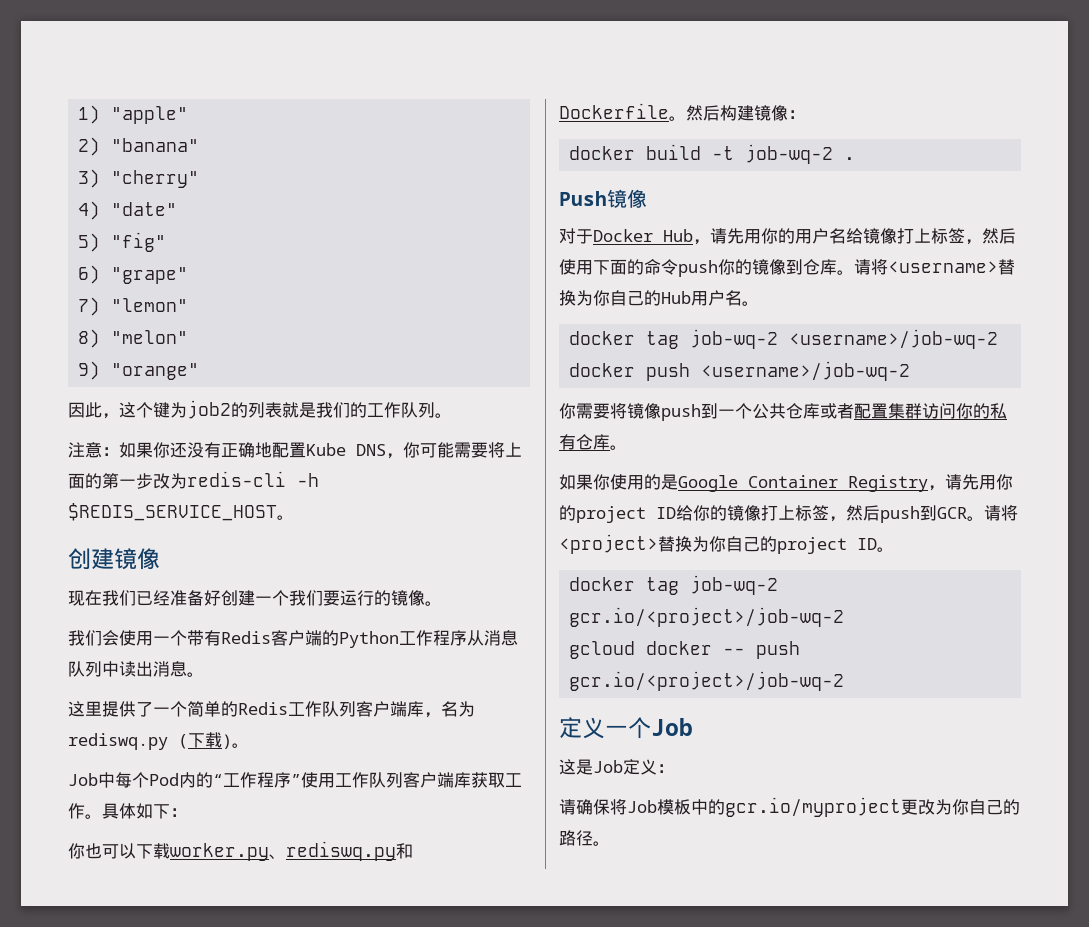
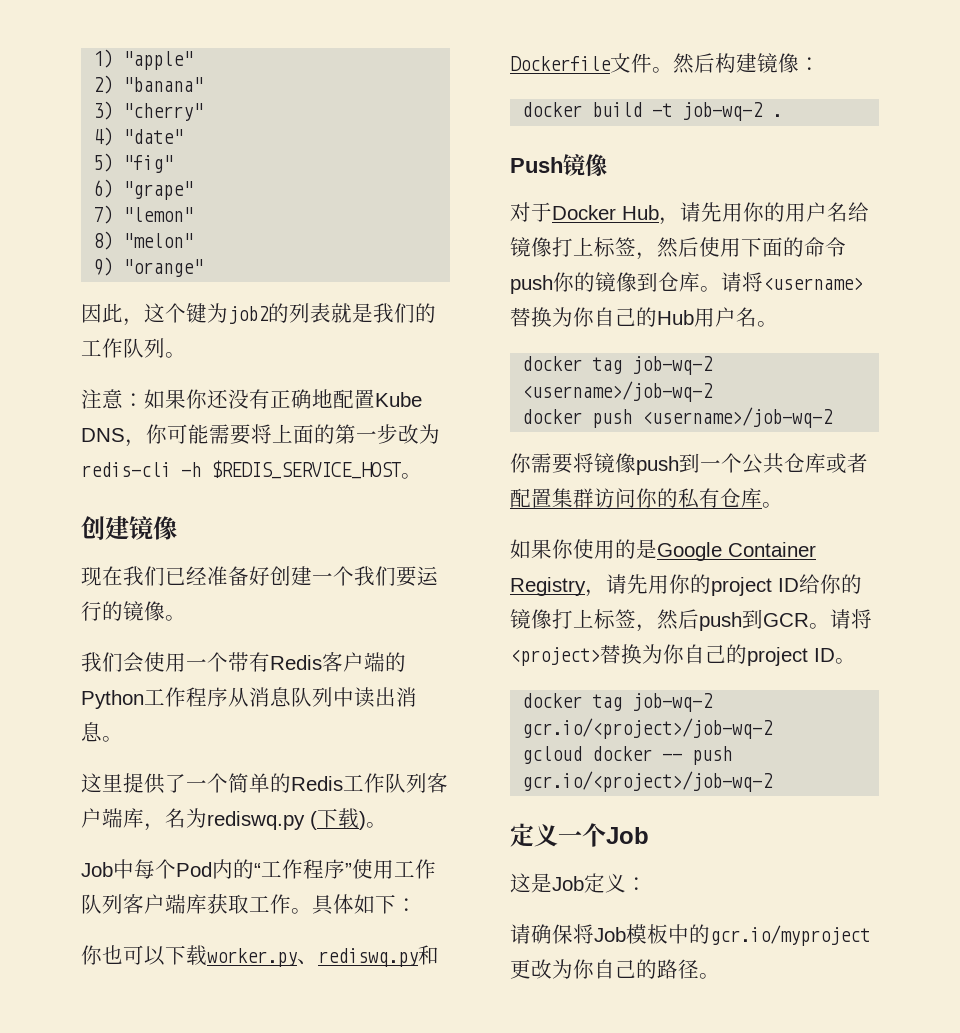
(669, 111) none -> [610,53,652,73] 文件

